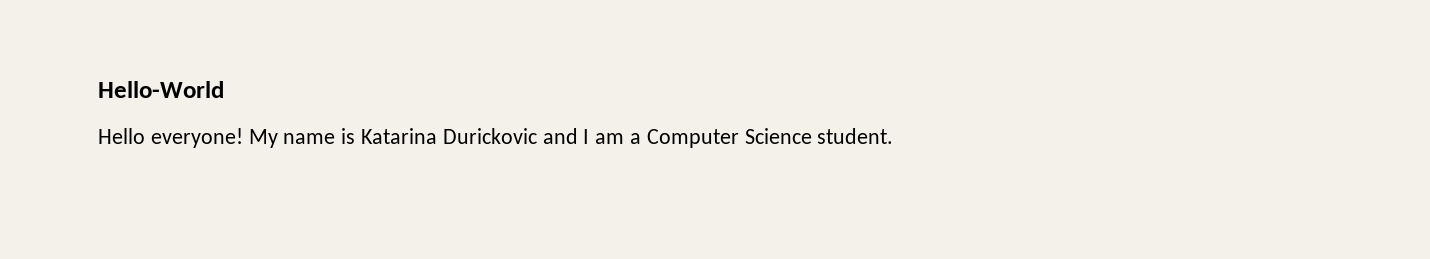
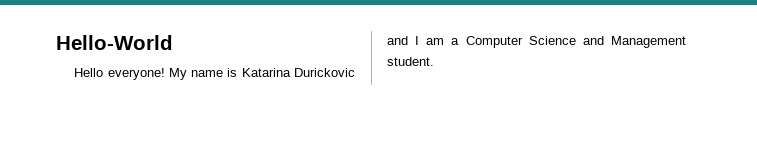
(812, 136) none -> [582,36,686,48] and Management

